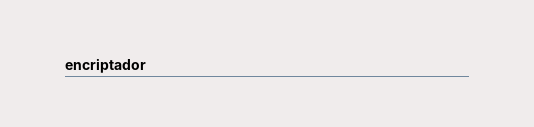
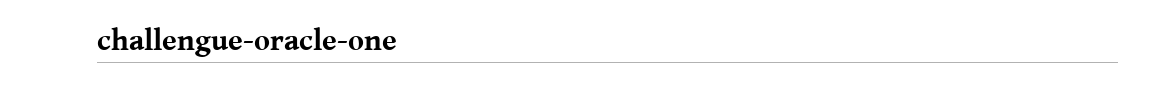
[65,58,146,73] encriptador -> [97,27,397,57] challengue-oracle-one

